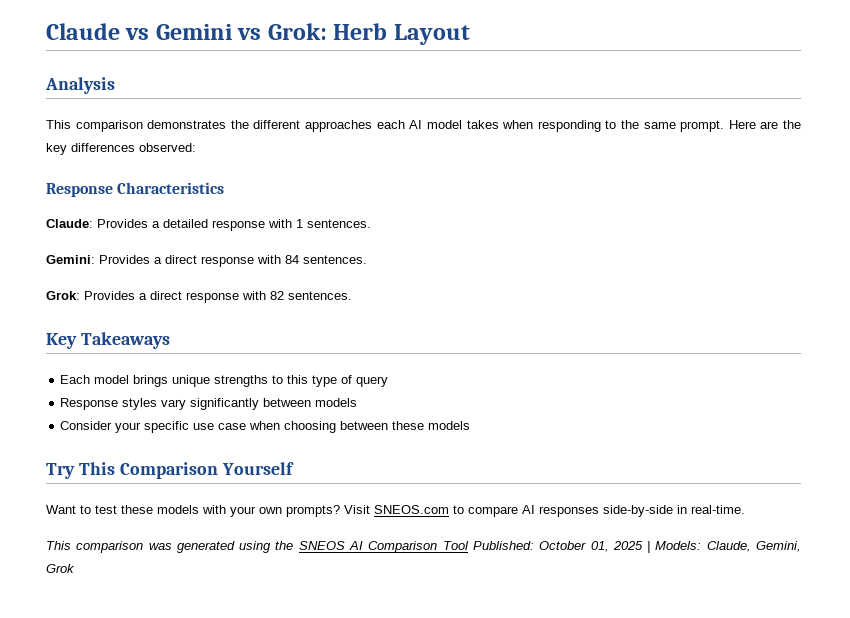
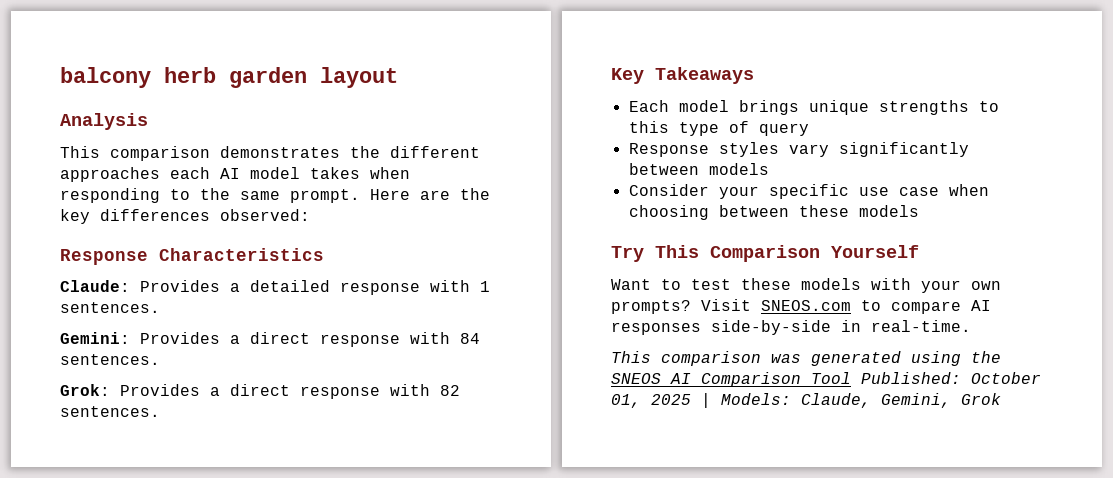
[46,23,470,45] Claude vs Gemini vs Grok: Herb Layout -> [60,67,398,88] balcony herb garden layout

